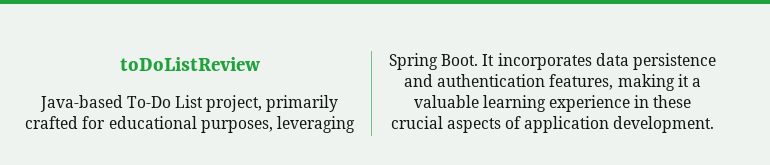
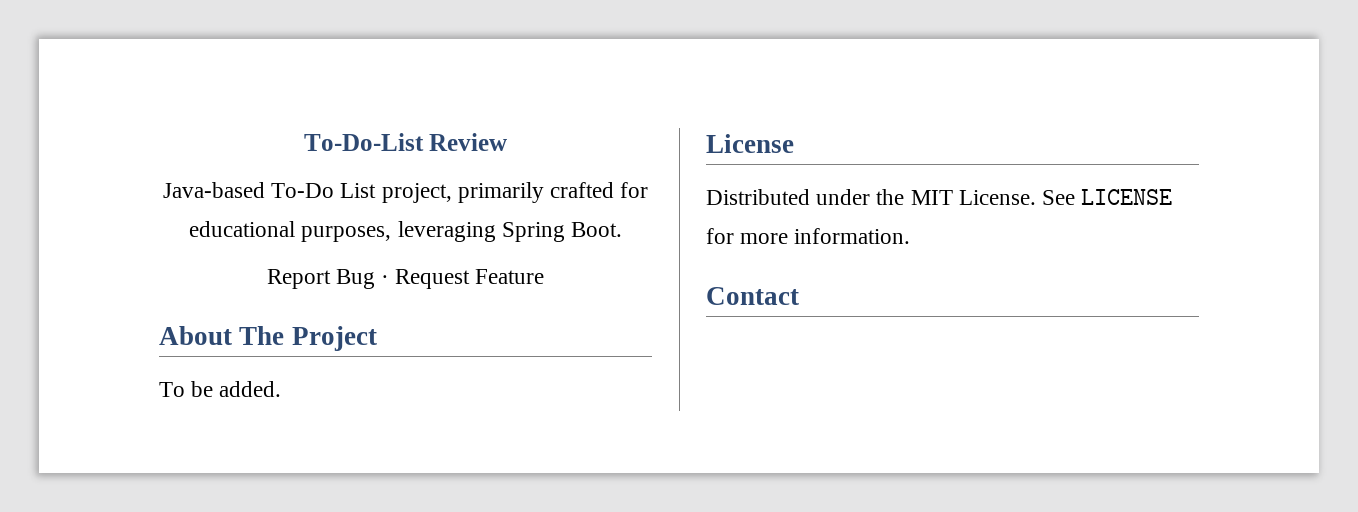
[119,57,260,71] toDoListReview -> [303,133,508,151] To-Do-List Review
[482,53,716,70] [404,74,701,91] [413,95,692,112] [390,116,715,133] It incorporates data persistence and authentication features, making it a valuable learning experience in these crucial aspects of application development. -> [266,269,545,289] [159,326,377,351] [159,381,282,397] [706,134,794,153] [706,189,1173,205] [706,228,911,244] [706,287,799,305] // Report Bug · Request Feature // About The Project // To be added. // License // Distributed under the MIT License. See LICENSE for more information. // Contact

